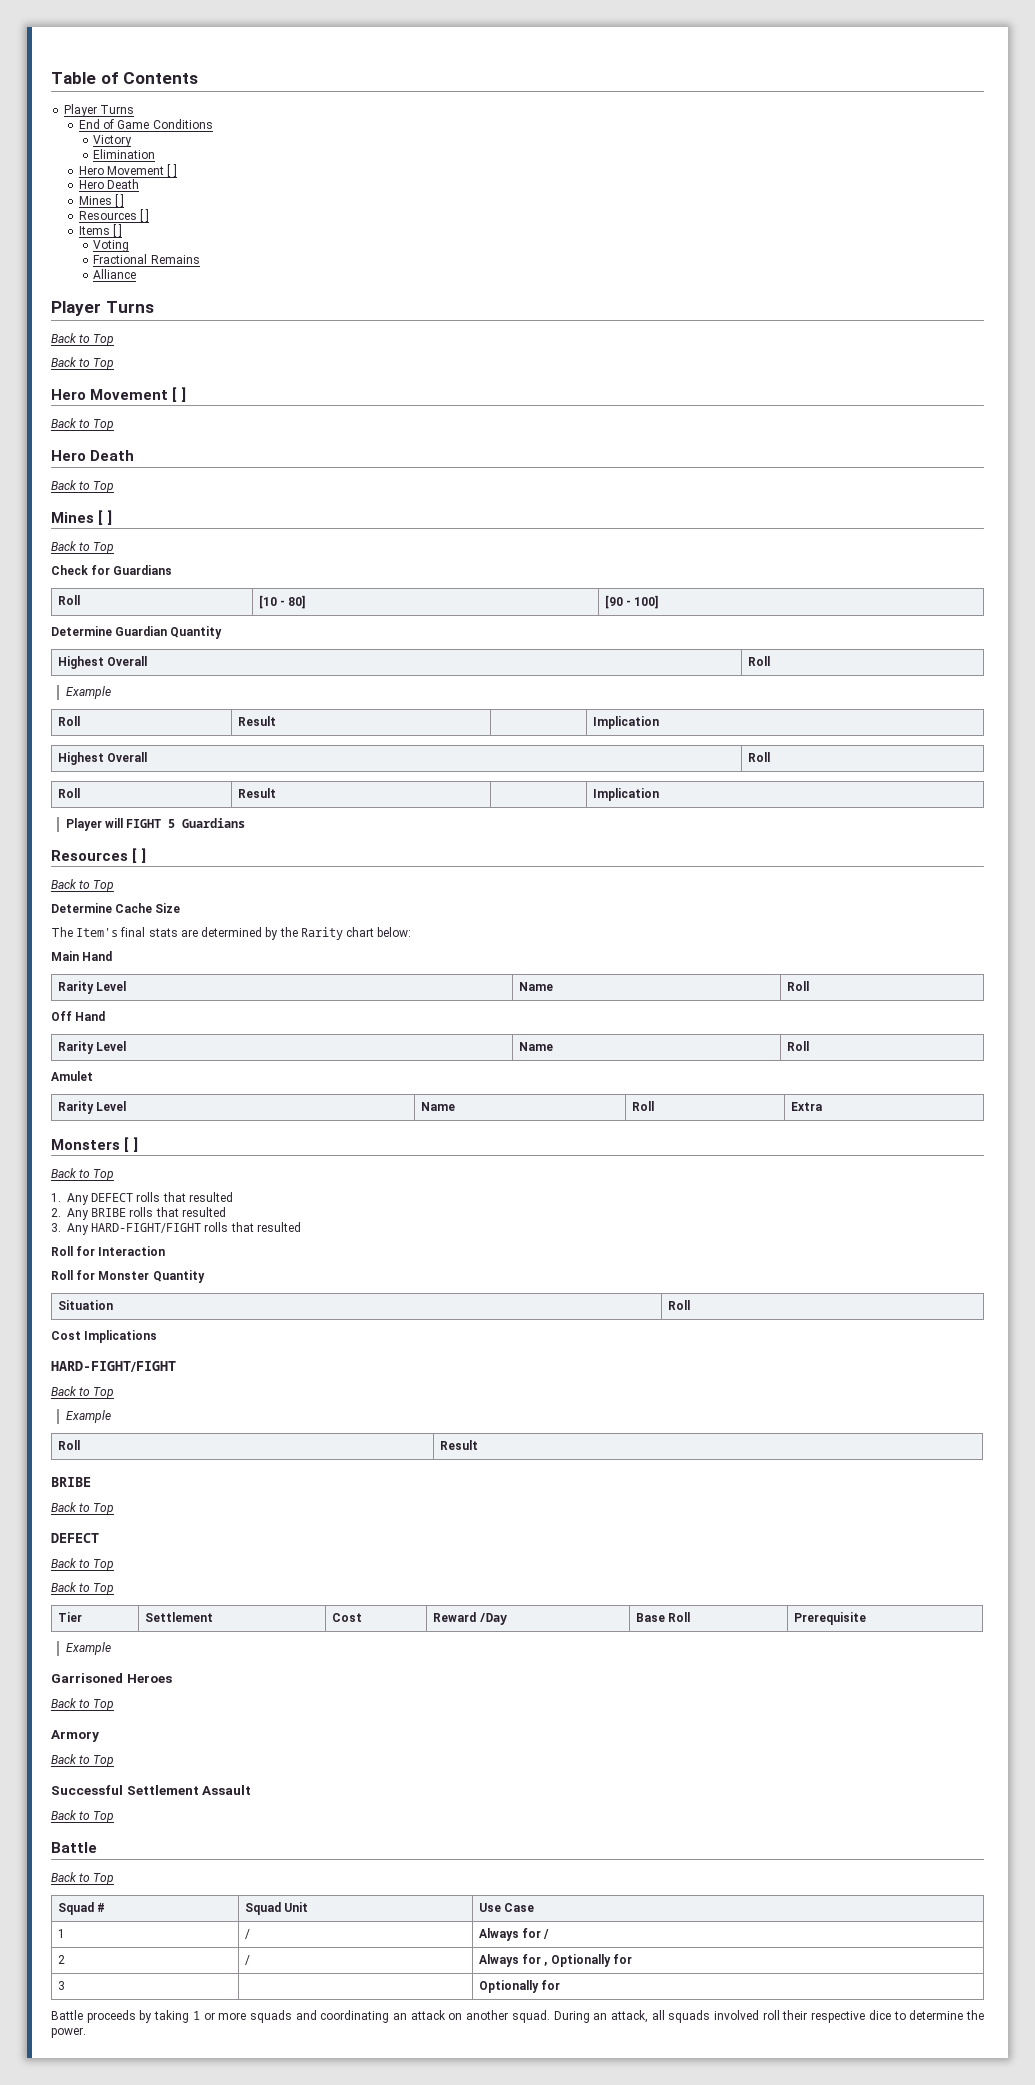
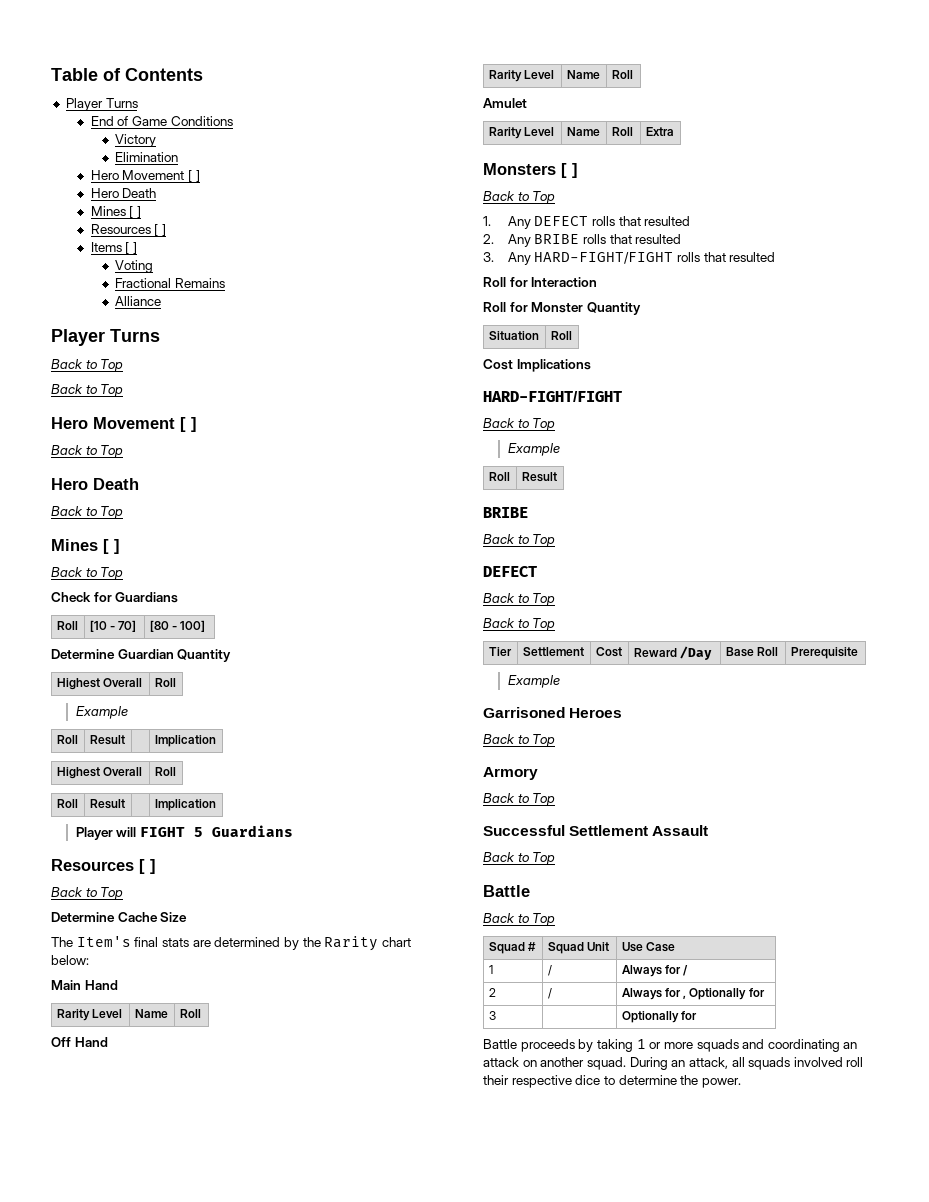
[288,595,306,609] [604,595,623,609] 80] | [90 -> [118,620,137,632] [149,620,169,632] 70] | [80

